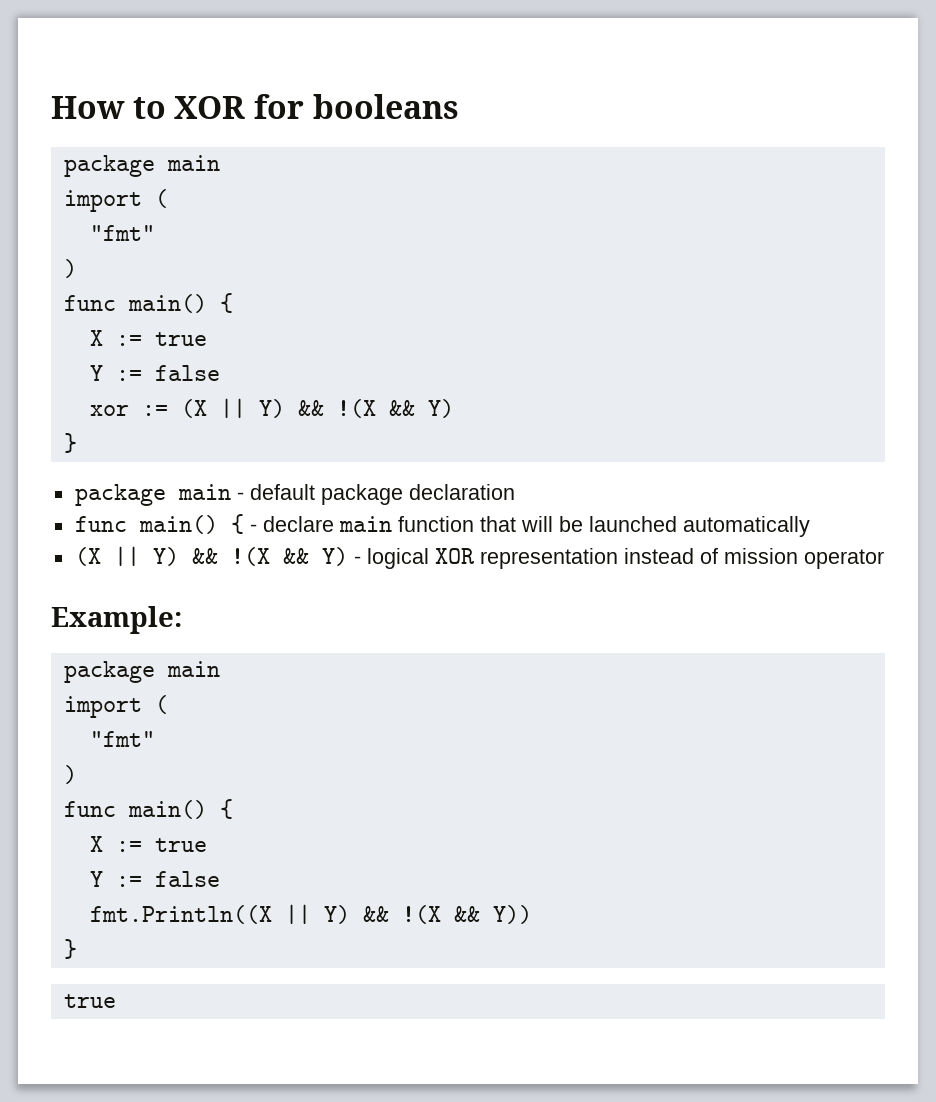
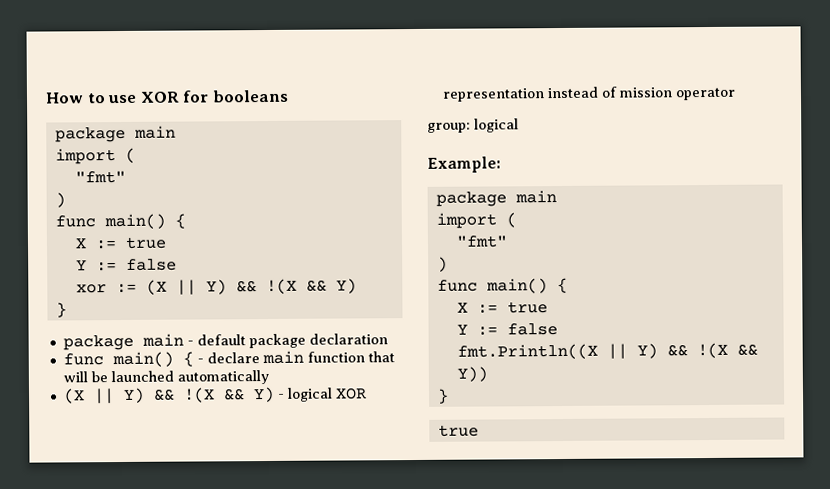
(166, 108) none -> [107,94,138,104] use
(884, 559) none -> [427,118,519,133] // group: logical

